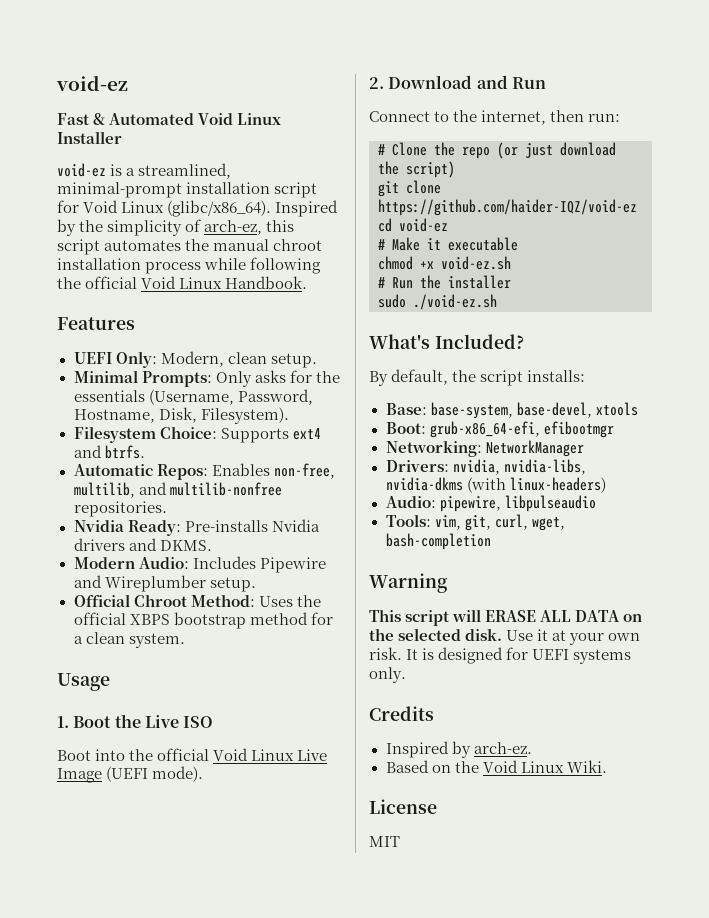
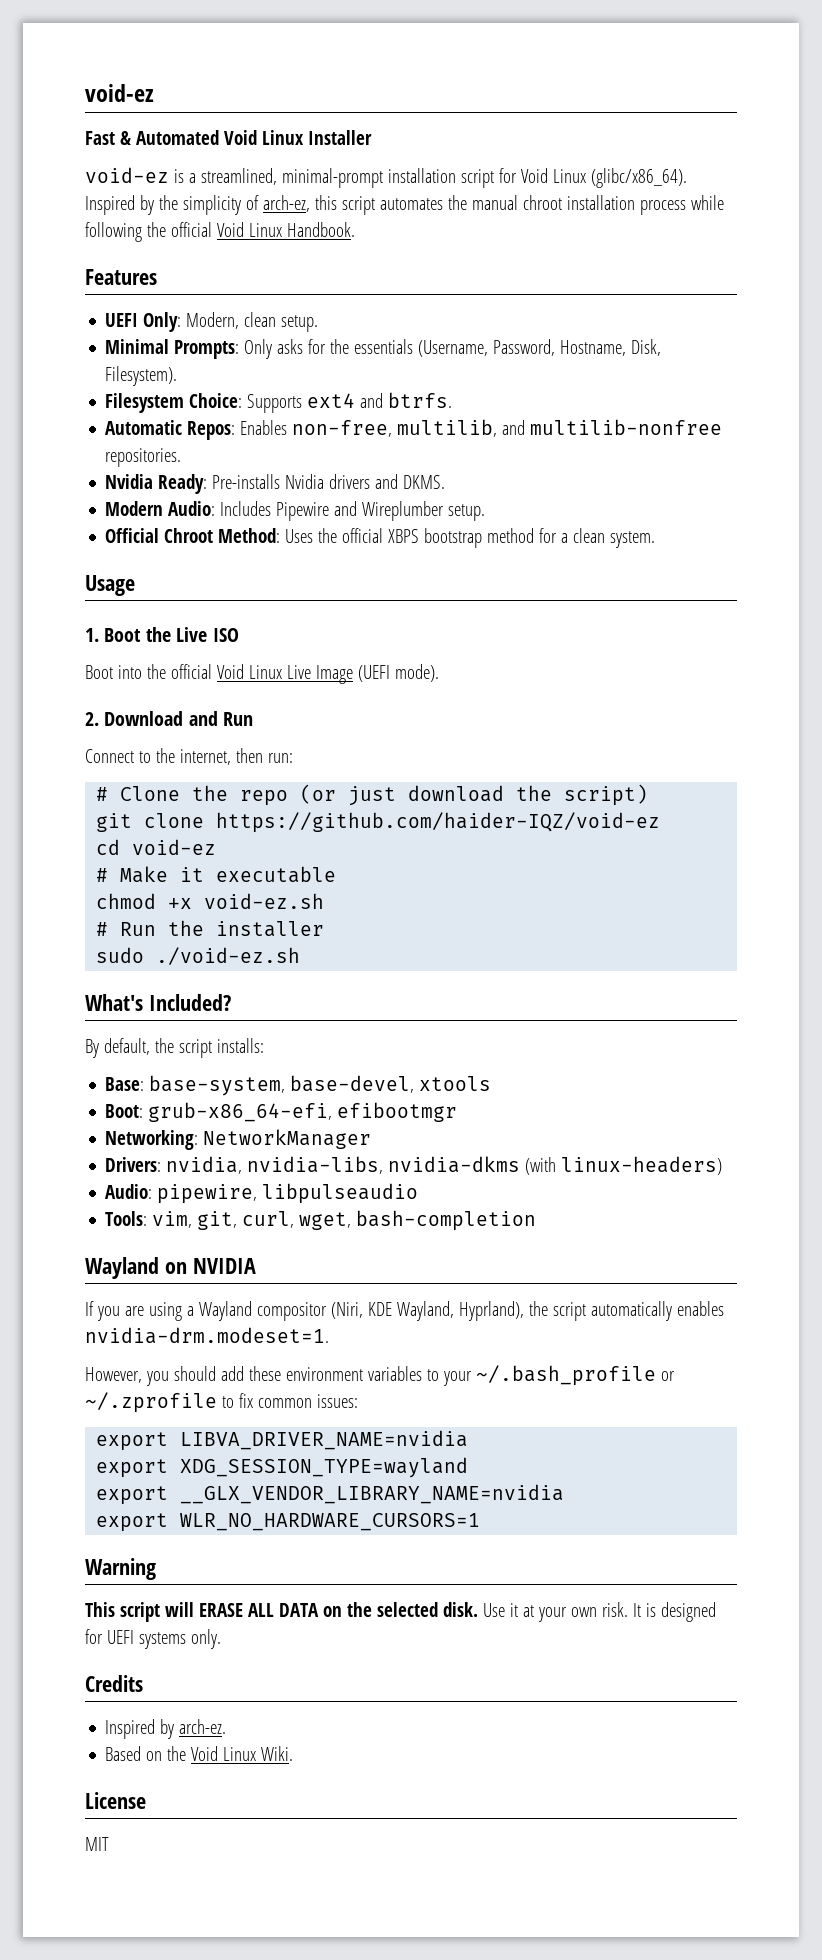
(491, 541) none -> [85,1257,256,1279] [85,1301,724,1321] [85,1327,329,1344] [85,1365,675,1386] [85,1392,358,1413] [96,1430,469,1451] [96,1457,469,1478] [96,1484,565,1505] [96,1513,481,1532] // Wayland on NVIDIA // If you are using a Wayland compositor (Niri, KDE Wayland, Hyprland), the script automatically enables nvidia-drm.modeset=1. // However, you should add these environment variables to your ~/.bash_profile or ~/.zprofile to fix common issues: // export LIBVA_DRIVER_NAME=nvidia // export XDG_SESSION_TYPE=wayland // export __GLX_VENDOR_LIBRARY_NAME=nvidia // export WLR_NO_HARDWARE_CURSORS=1

